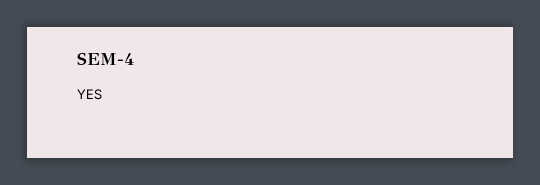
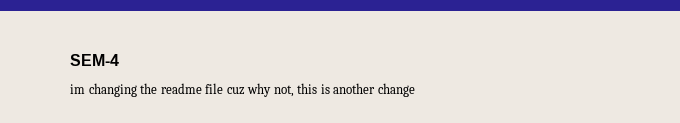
[77,89,102,100] YES -> [70,83,415,97] im changing the readme file cuz why not, this is another change

